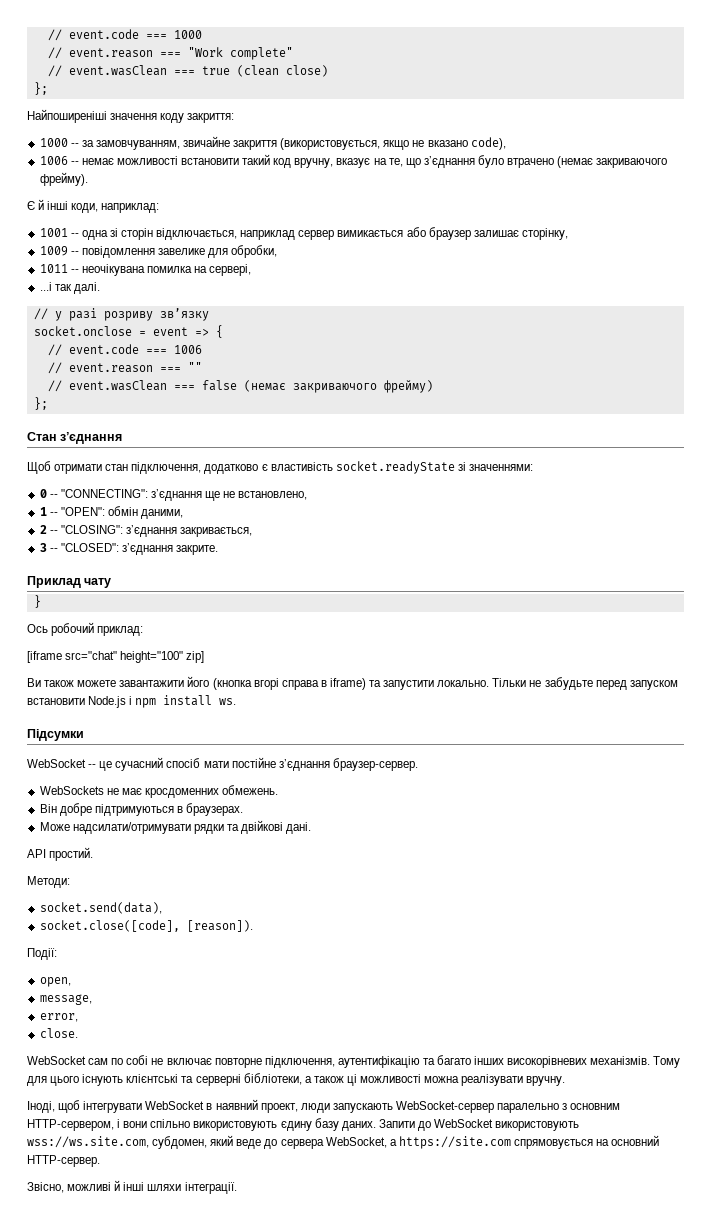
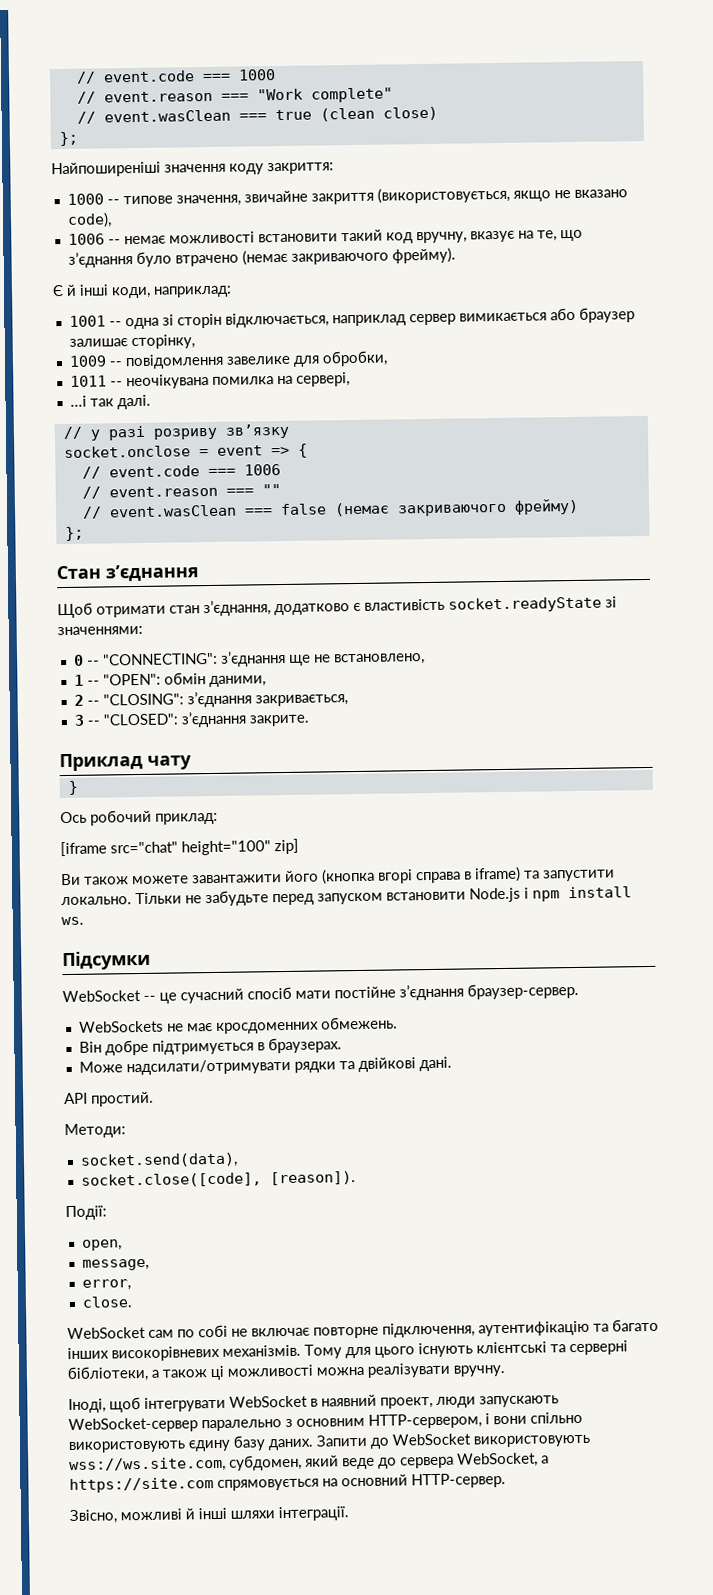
[81,140,180,150] за замовчуванням, -> [122,194,241,207] типове значення,
[131,462,202,474] підключення, -> [203,600,271,617] з’єднання,
[94,804,174,816] підтримуються -> [151,1039,254,1055] підтримується

